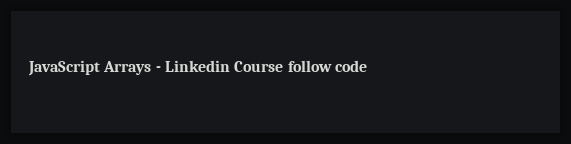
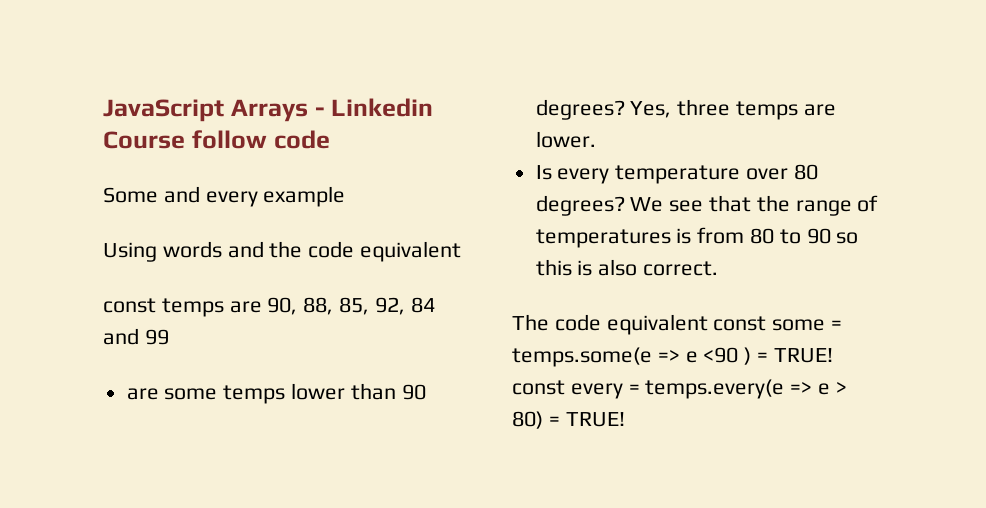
(367, 66) none -> [103,186,346,207] [103,241,462,262] [103,297,435,317] [103,328,169,345] [126,383,426,404] [535,99,836,120] [535,131,596,148] [535,164,818,184] [535,195,879,216] [535,227,859,248] [535,259,719,276] [512,314,843,335] [512,347,833,367] [512,379,847,399] [512,411,625,429] // Some and every example // Using words and the code equivalent // const temps are 90, 88, 85, 92, 84 and 99 // are some temps lower than 90 degrees? Yes, three temps are lower. // Is every temperature over 80 degrees? We see that the range of temperatures is from 80 to 90 so this is also correct. // The code equivalent const some = temps.some(e => e <90 ) = TRUE! const every = temps.every(e => e > 80) = TRUE!

